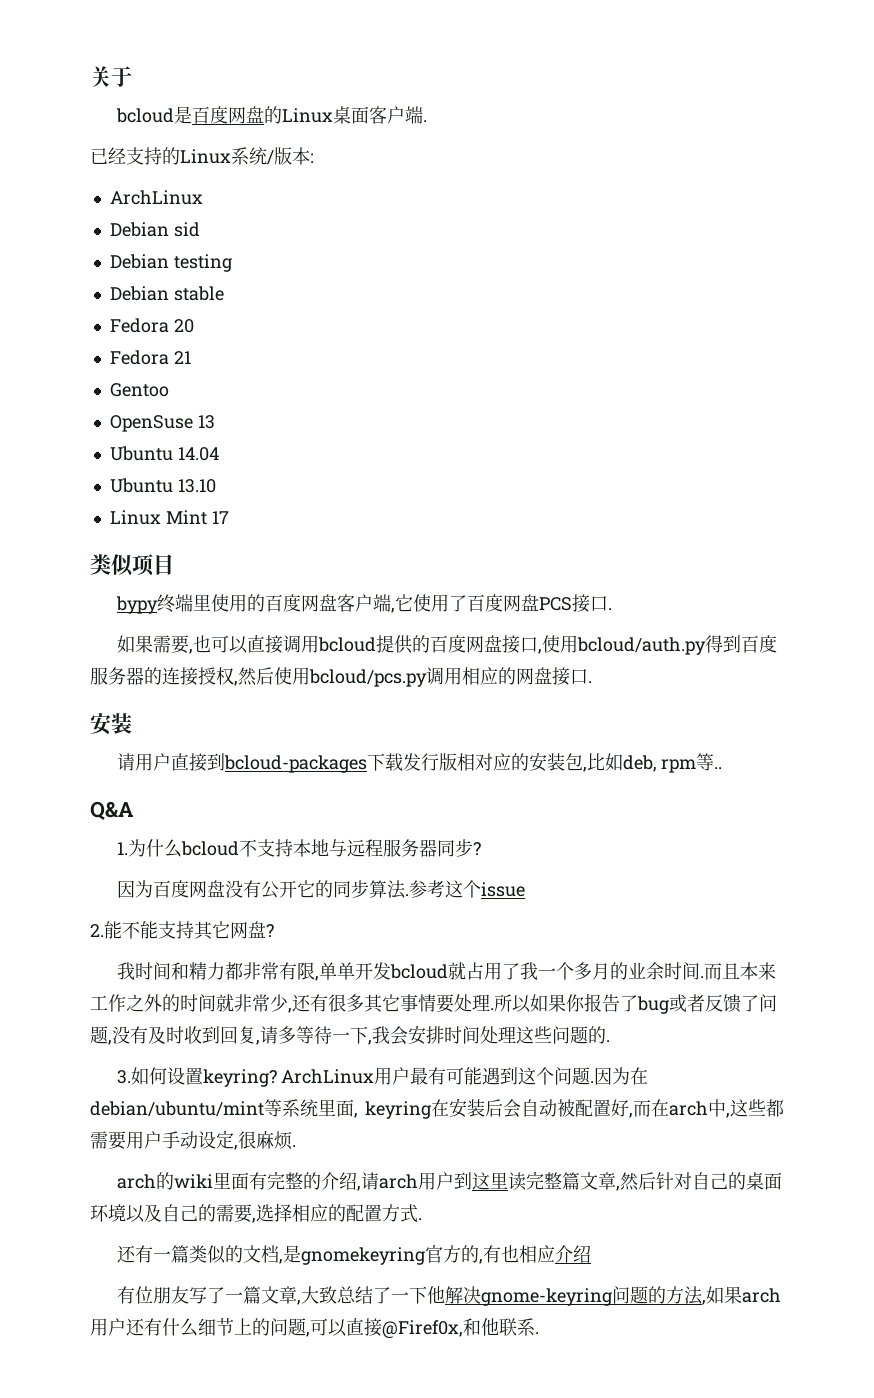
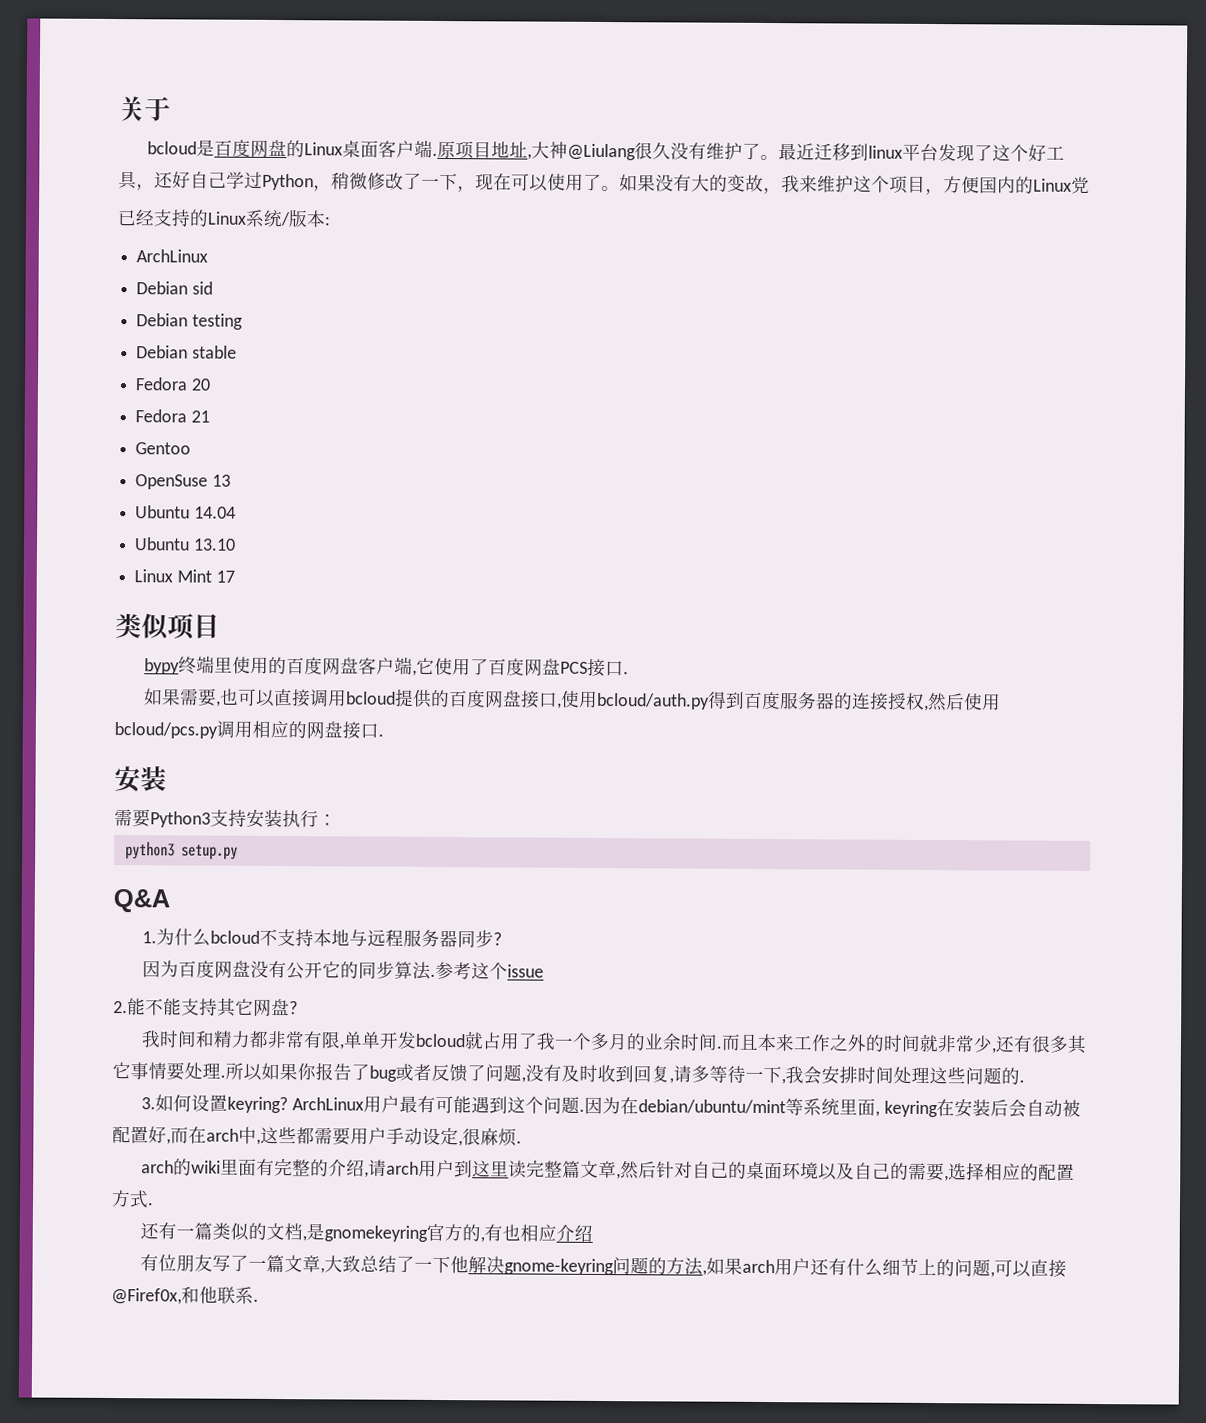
(427, 121) none -> [437,140,1066,162] [118,171,1090,196] 原项目地址,大神@Liulang很久没有维护了。最近迁移到linux平台发现了这个好工具，还好自己学过Python，稍微修改了一下，现在可以使用了。如果没有大的变故，我来维护这个项目，方便国内的Linux党
[116,752,723,773] 请用户直接到bcloud-packages下载发行版相对应的安装包,比如deb, rpm等.. -> [114,808,337,828] [124,841,238,860] 需要Python3支持安装执行： // python3 setup.py

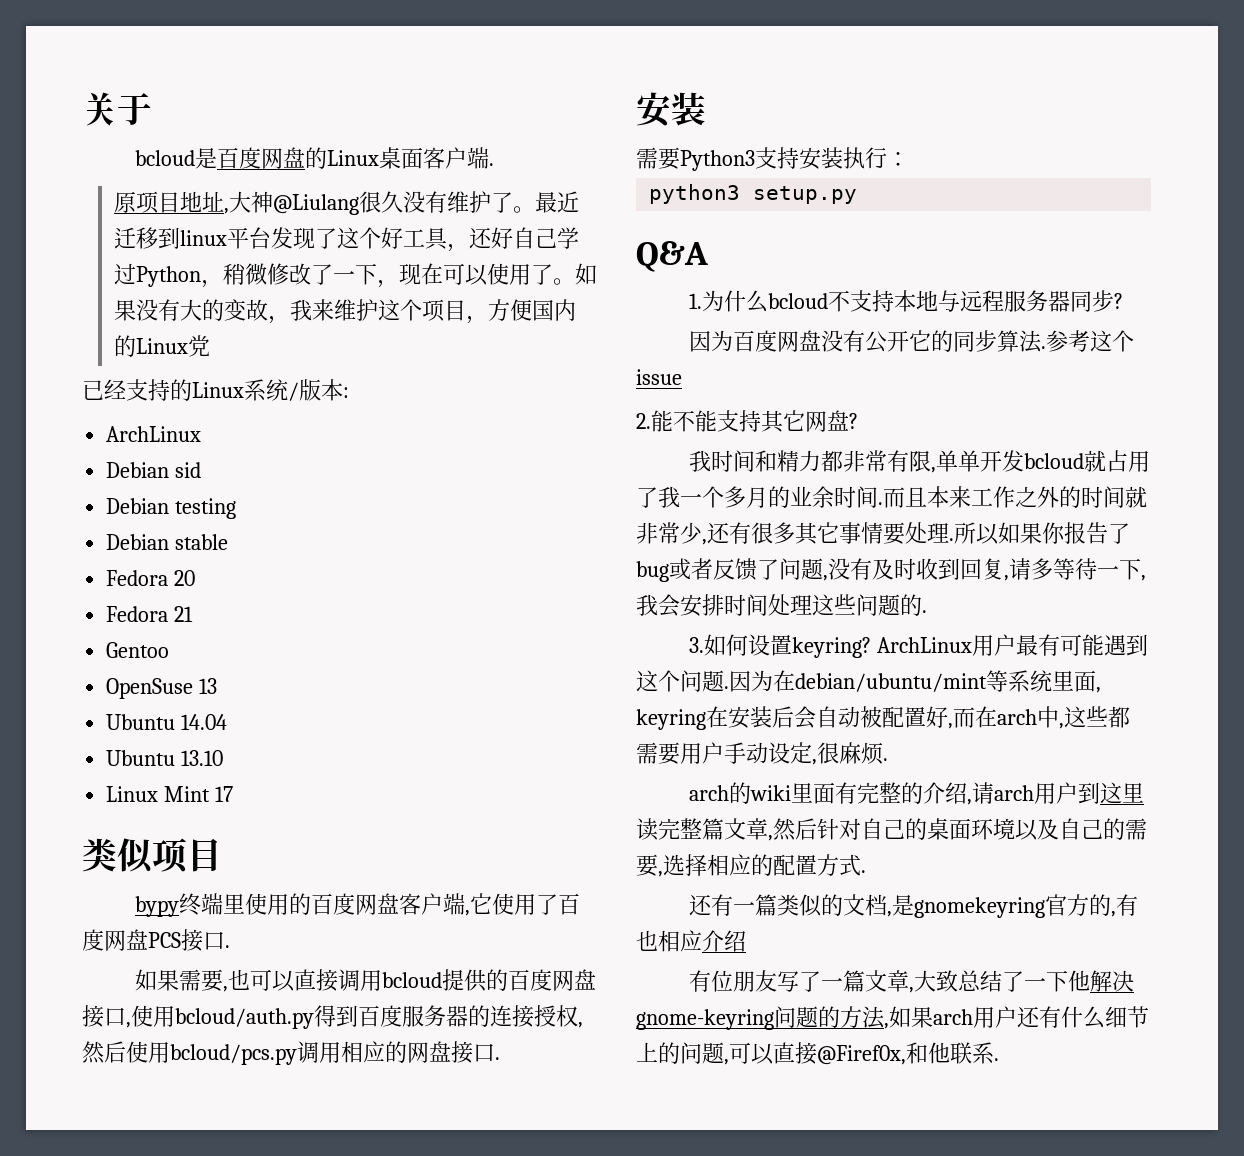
(439, 154) none -> (495, 164) //

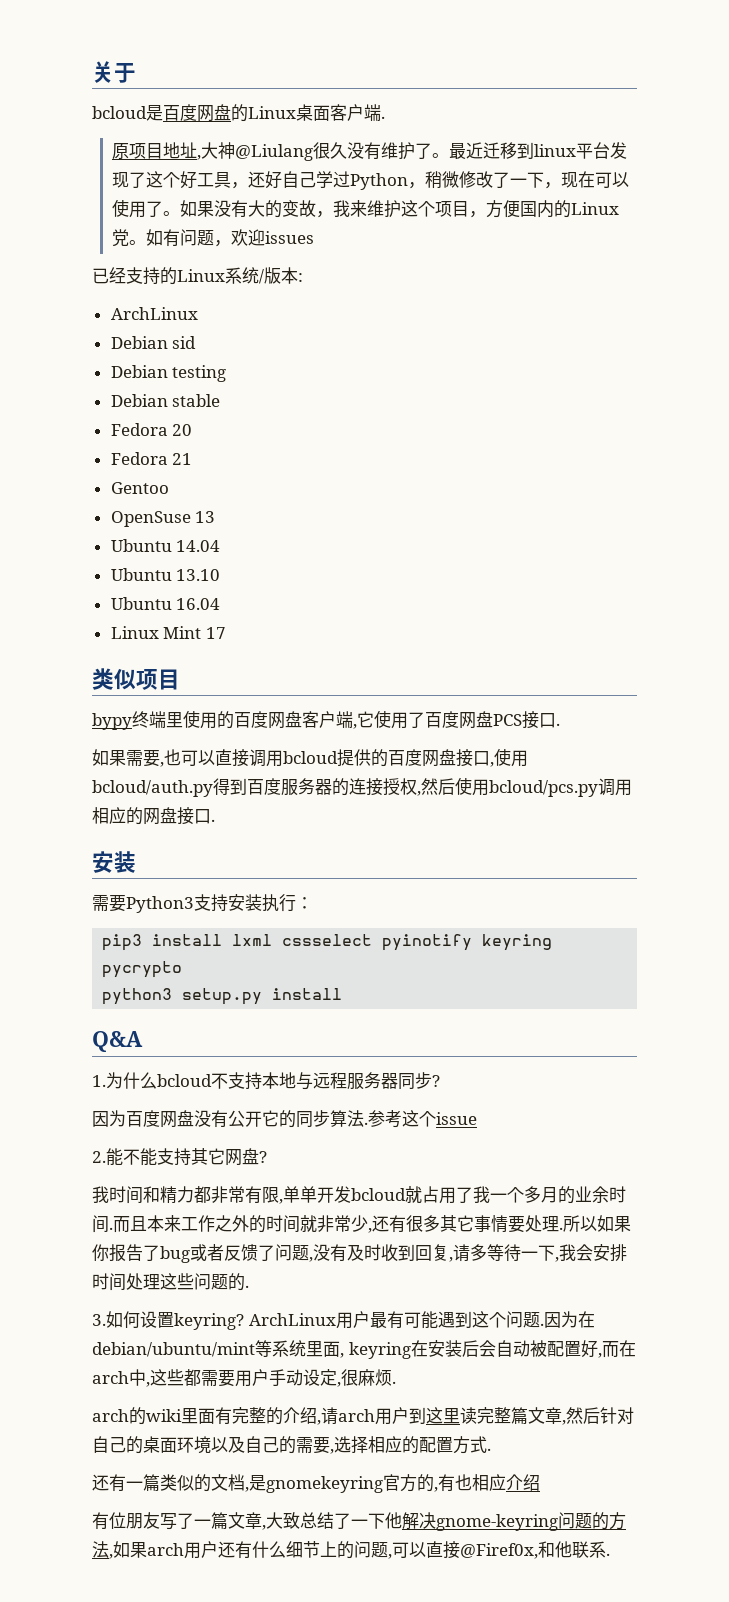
(210, 346) none -> [128,229,314,247] 。如有问题，欢迎issues
(224, 758) none -> [110,597,221,610] // Ubuntu 16.04
(909, 159) none -> [102,934,553,951] [102,961,183,978] // pip3 install lxml cssselect pyinotify keyring pycrypto
(858, 195) none -> [272,988,343,1000] install

